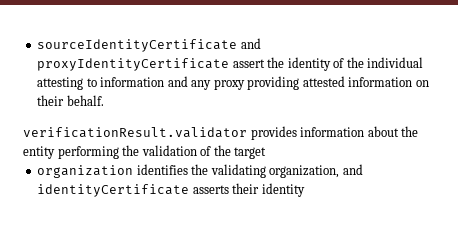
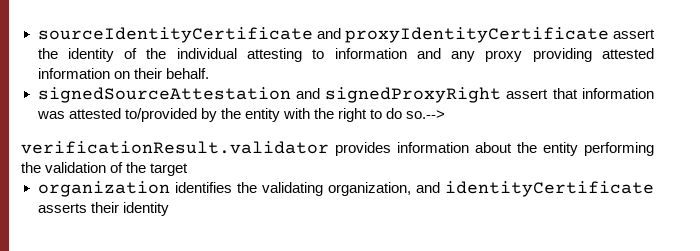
(104, 100) none -> [37,87,654,103] [36,108,446,122] // signedSourceAttestation and signedProxyRight assert that information was attested to/provided by the entity with the right to do so.-->

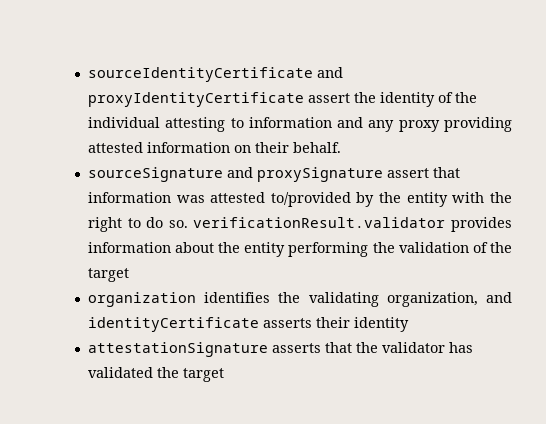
[37,87,502,103] signedSourceAttestation and signedProxyRight -> [87,167,383,182] sourceSignature and proxySignature
[406,110,446,119] so.--> // -> [168,220,188,228] so.
(169, 209) none -> [87,342,473,357] [87,367,224,382] // attestationSignature asserts that the validator has validated the target

